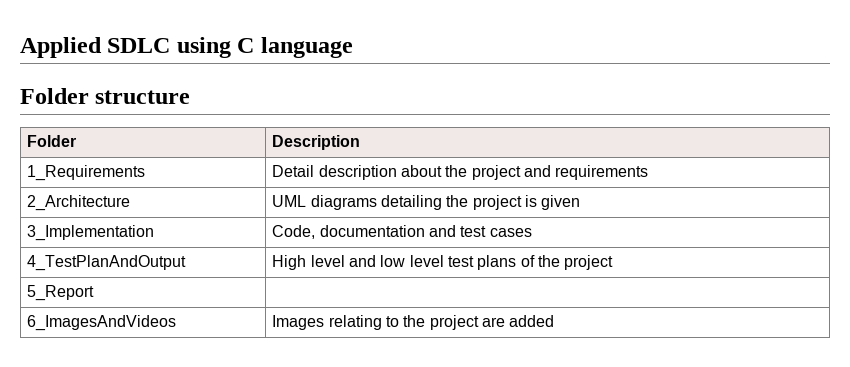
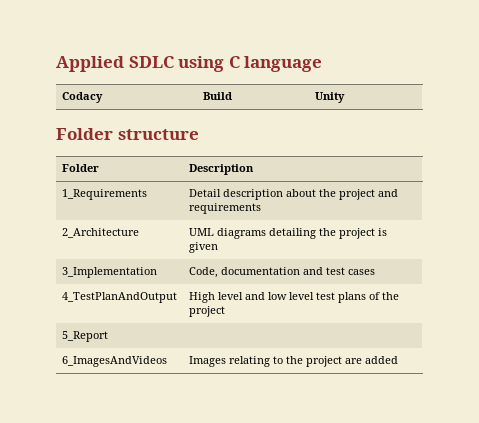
(353, 47) none -> [61,92,103,103] [202,92,232,100] [314,92,345,103] // Codacy | Build | Unity

